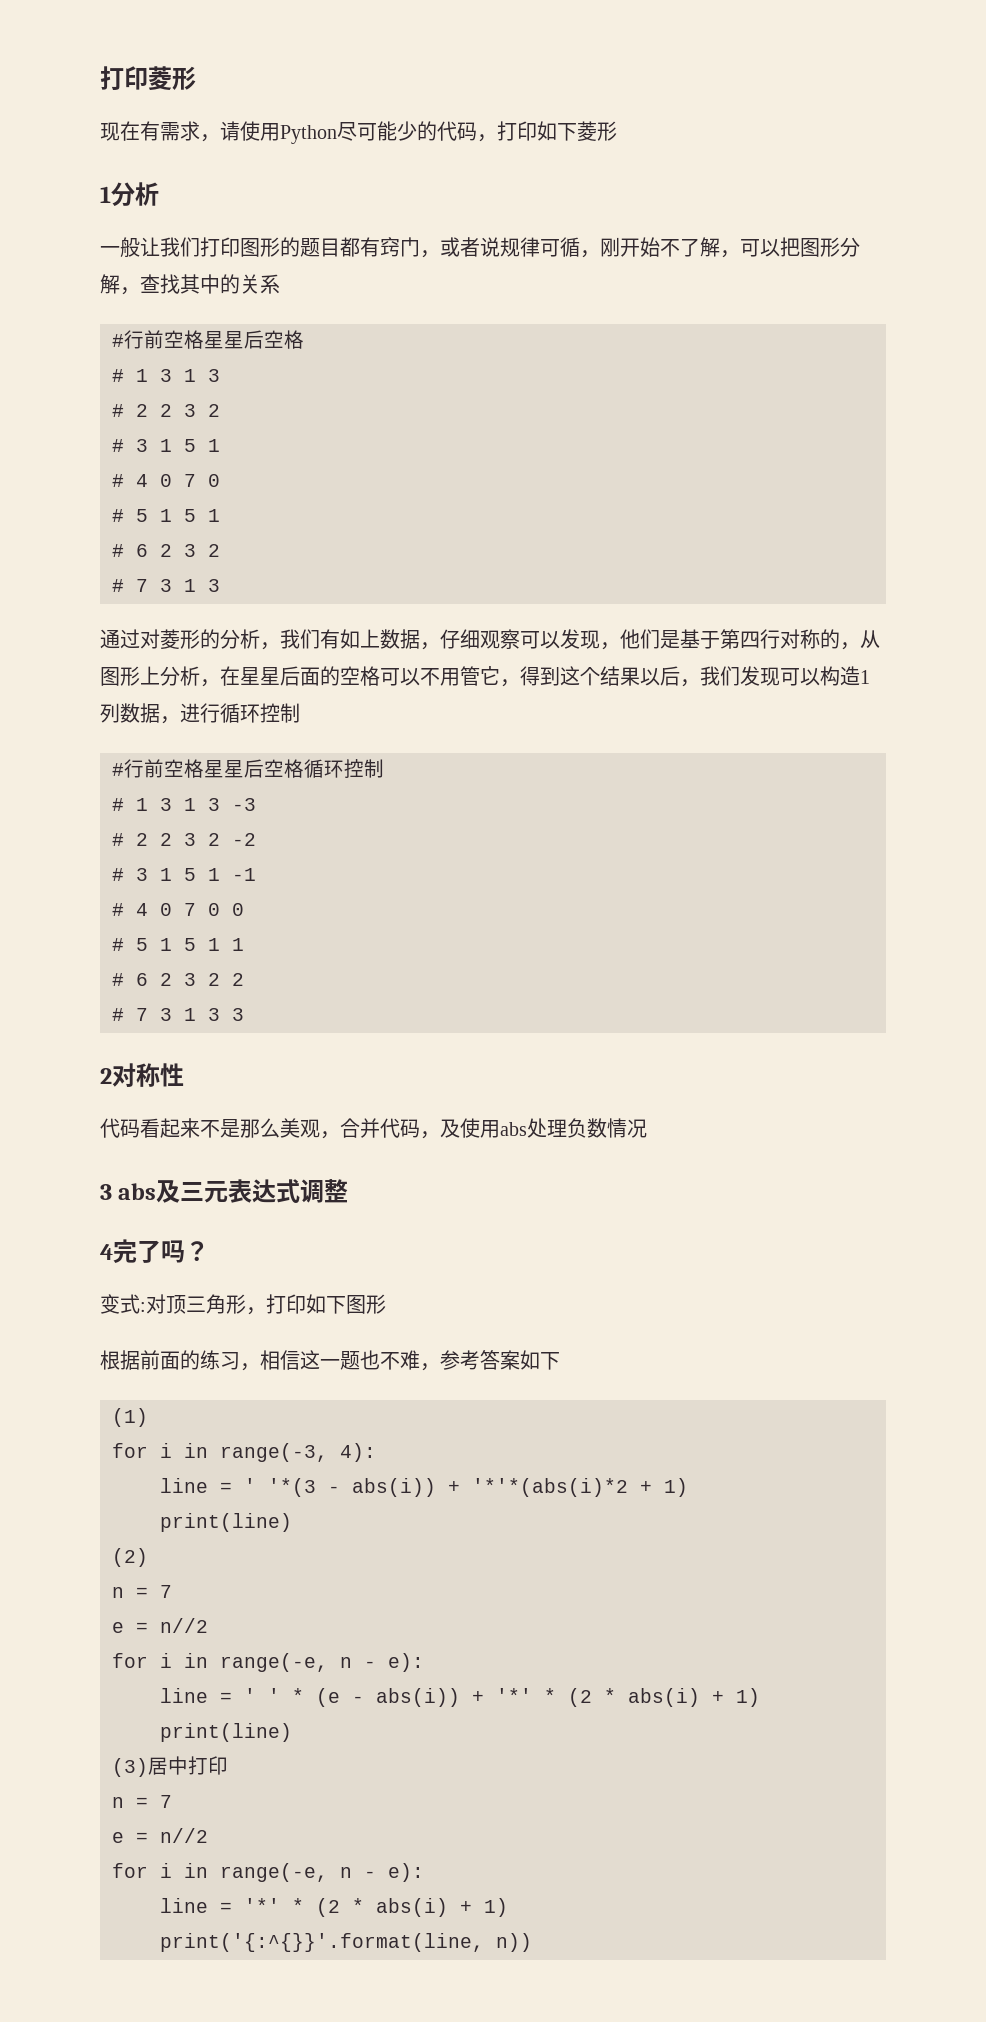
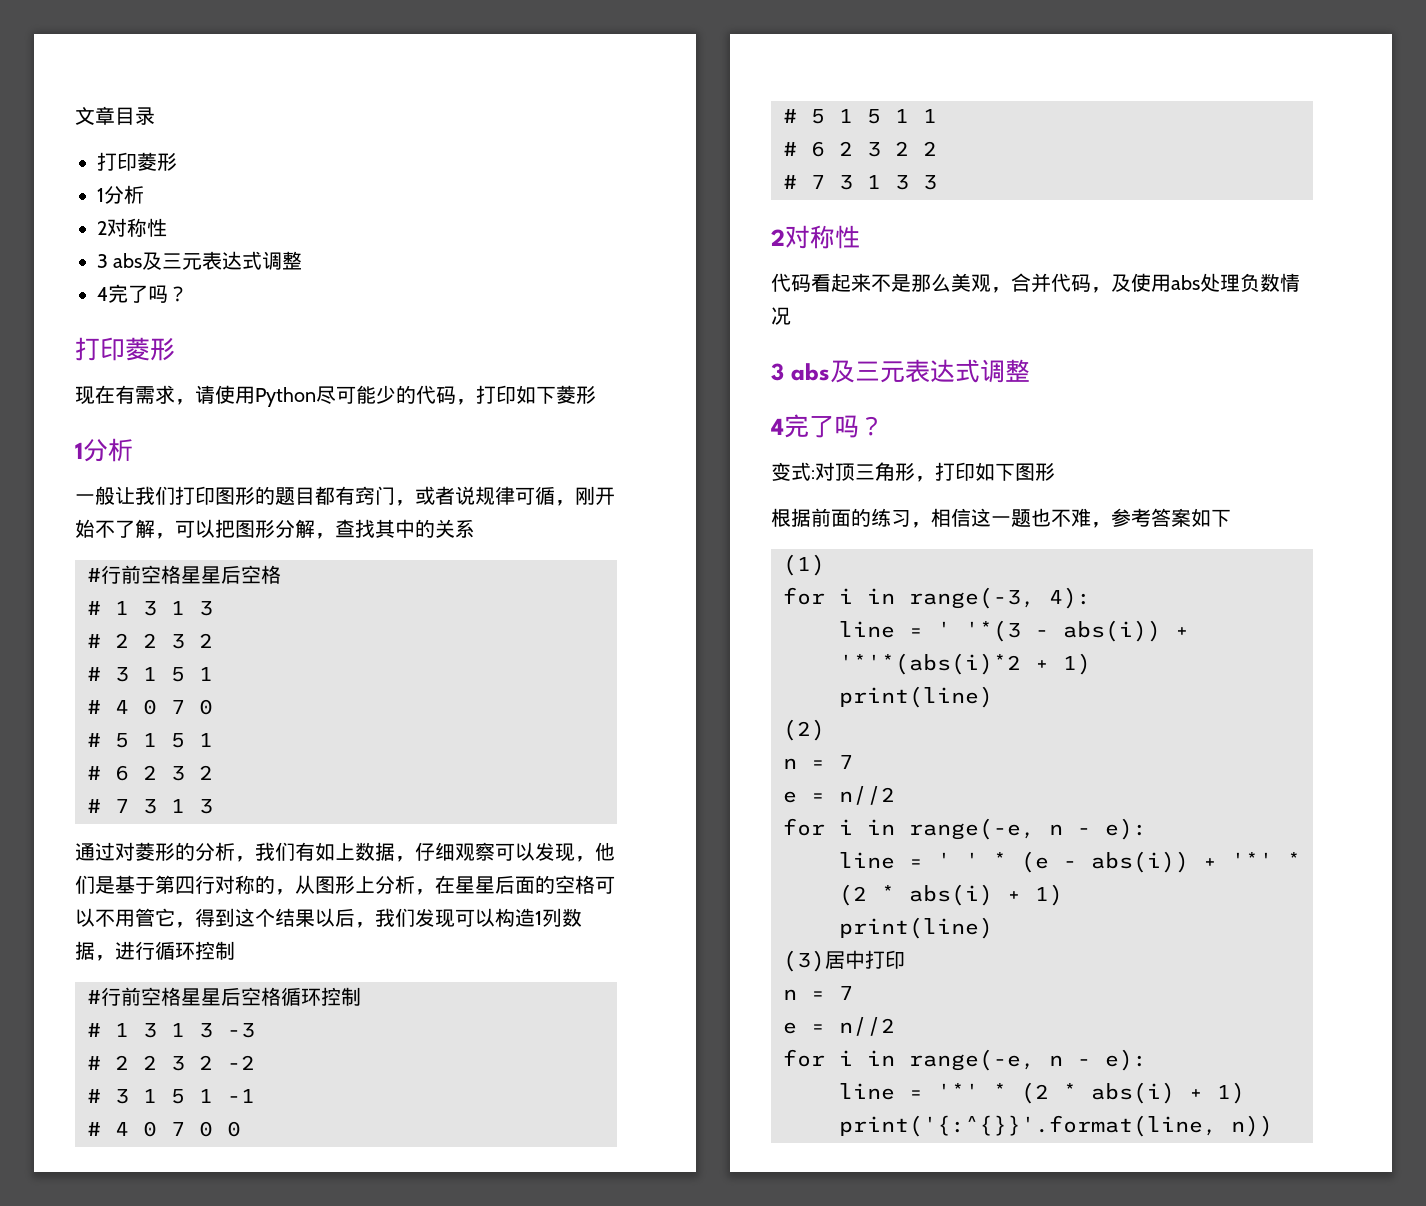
(100, 78) none -> [75,106,155,125] [97,152,177,171] [97,185,144,204] [97,218,167,237] [97,251,303,270] [97,284,188,303] 文章目录 // 打印菱形 // 1分析 // 2对称性 // 3 abs及三元表达式调整 // 4完了吗？ //

